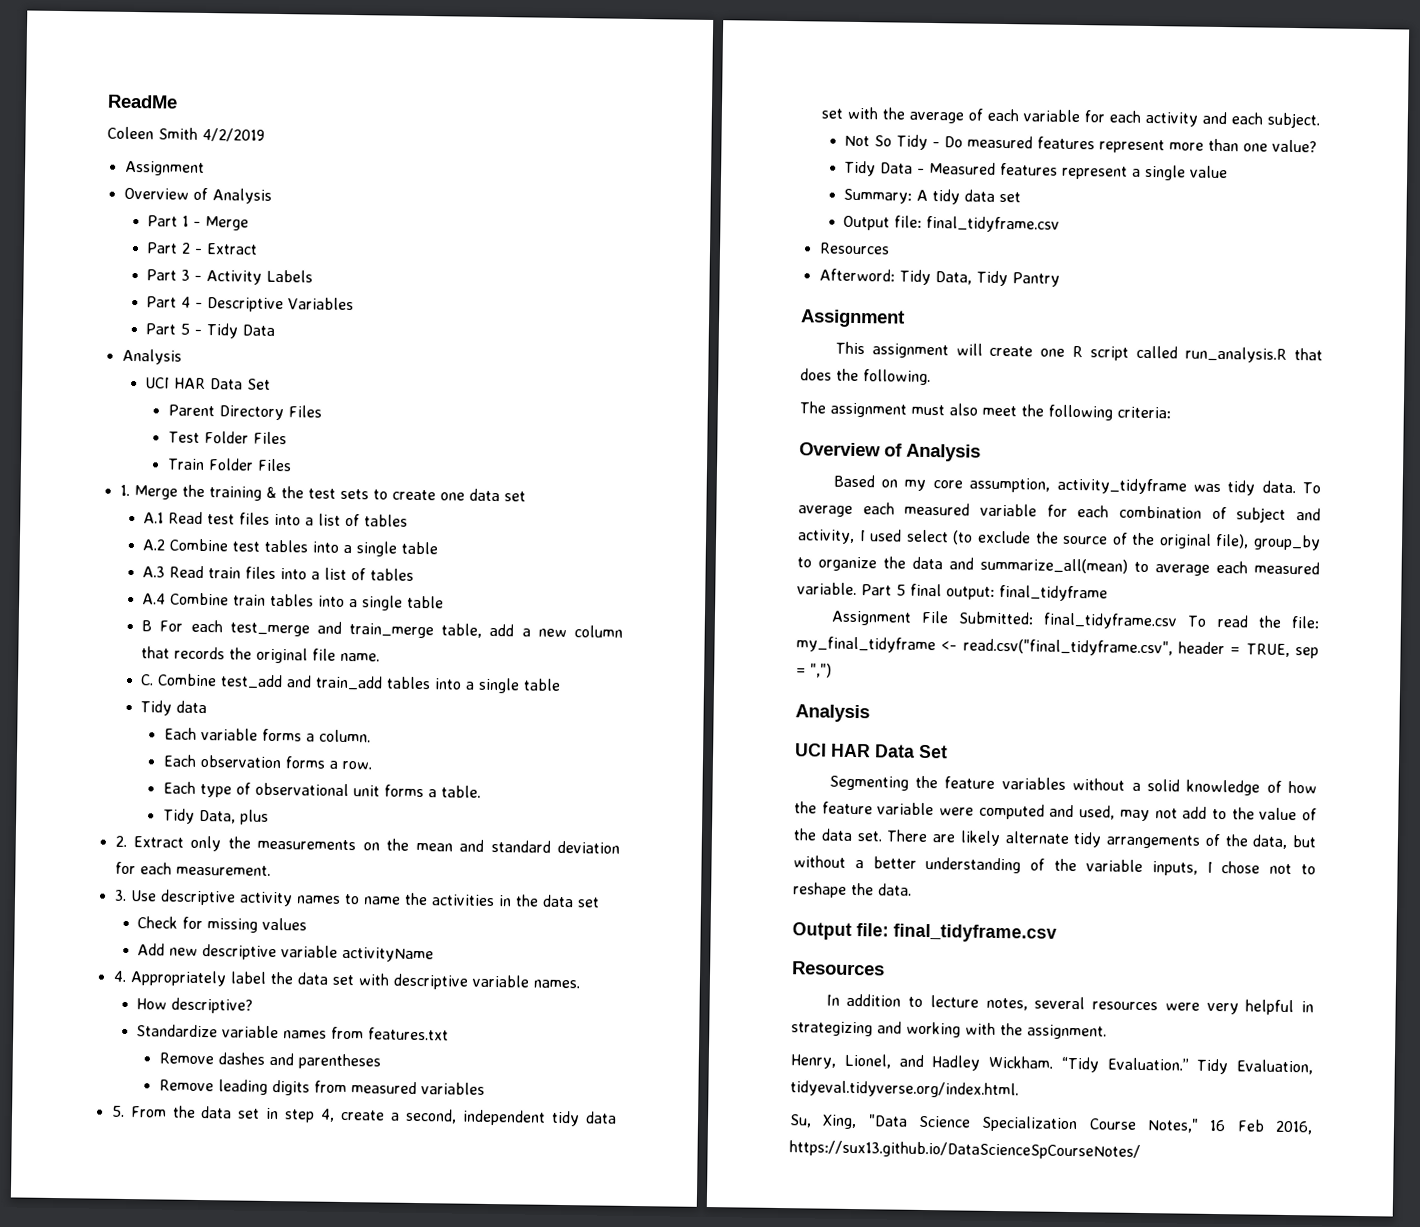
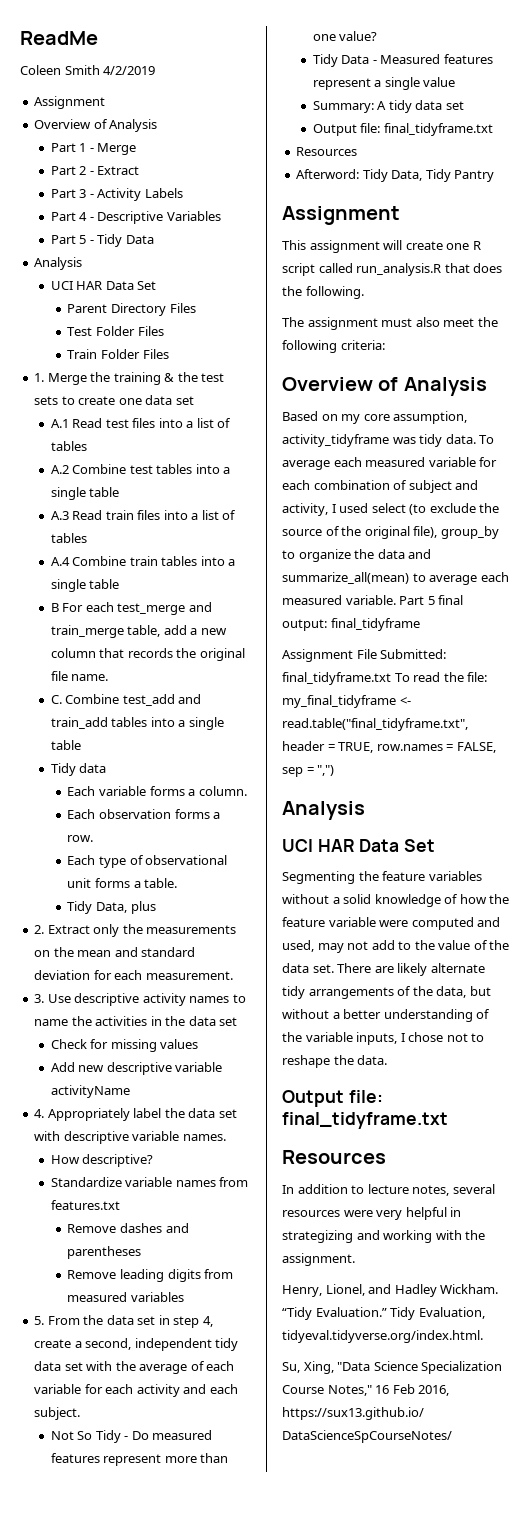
[926,215,1061,233] final_tidyframe.csv -> [383,123,493,136] final_tidyframe.txt
[1043,612,1179,630] final_tidyframe.csv -> [282,672,391,685] final_tidyframe.txt
[962,638,1173,657] read.csv("final_tidyframe.csv", -> [282,718,468,731] read.table("final_tidyframe.txt",
(1290, 650) none -> [376,742,496,753] row.names = FALSE,
[893,923,1057,943] final_tidyframe.csv -> [282,1112,448,1129] final_tidyframe.txt

